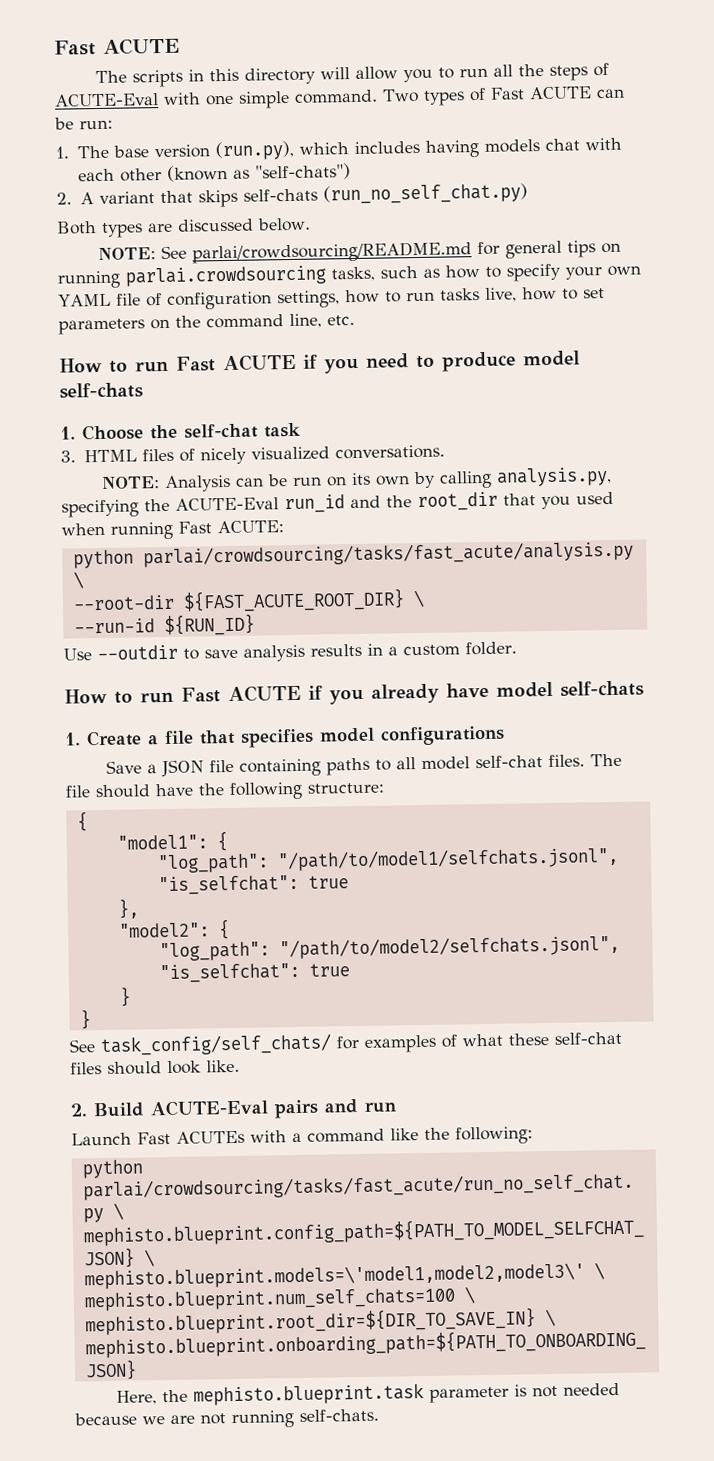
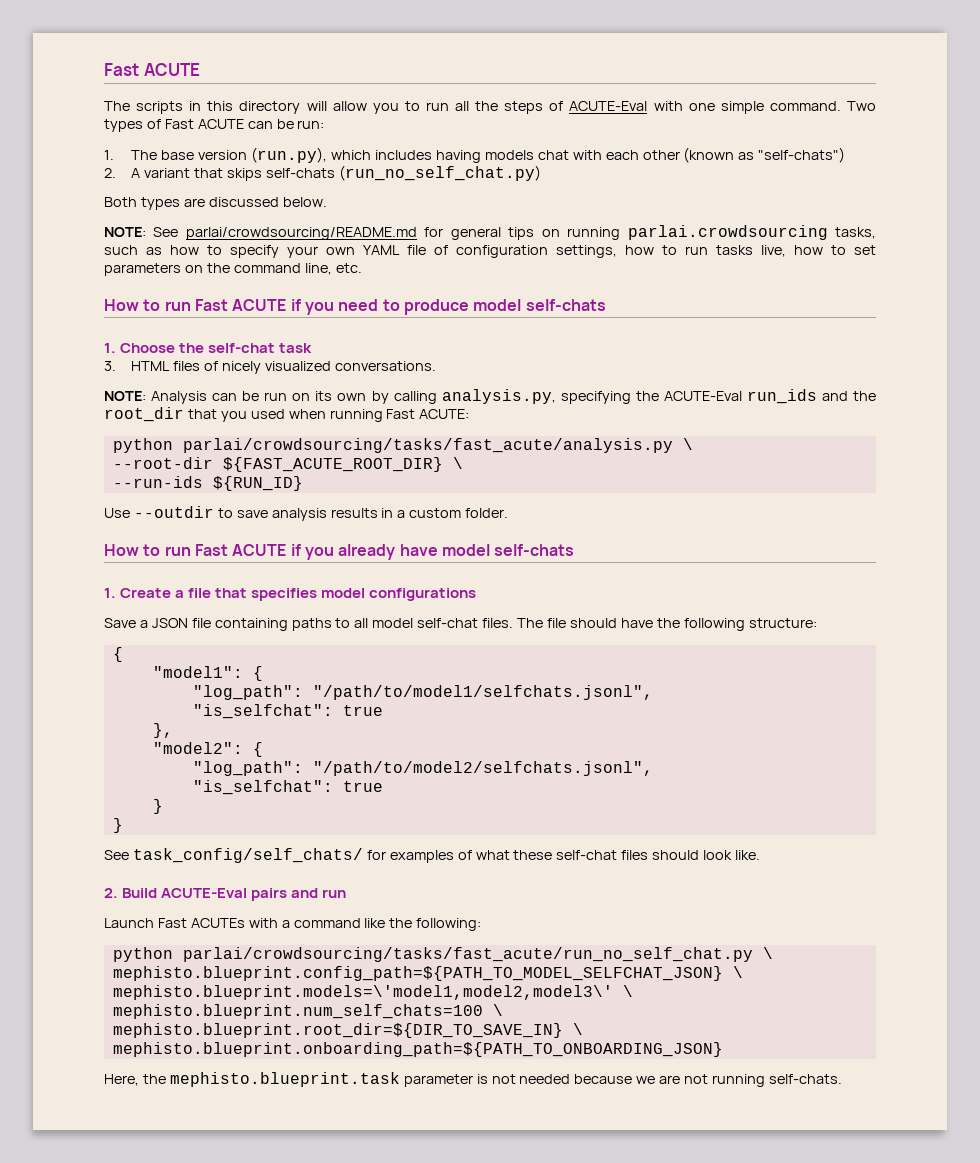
[284,494,345,514] run_id -> [746,389,817,404] run_ids
[73,618,155,634] --run-id -> [112,476,203,488] --run-ids

